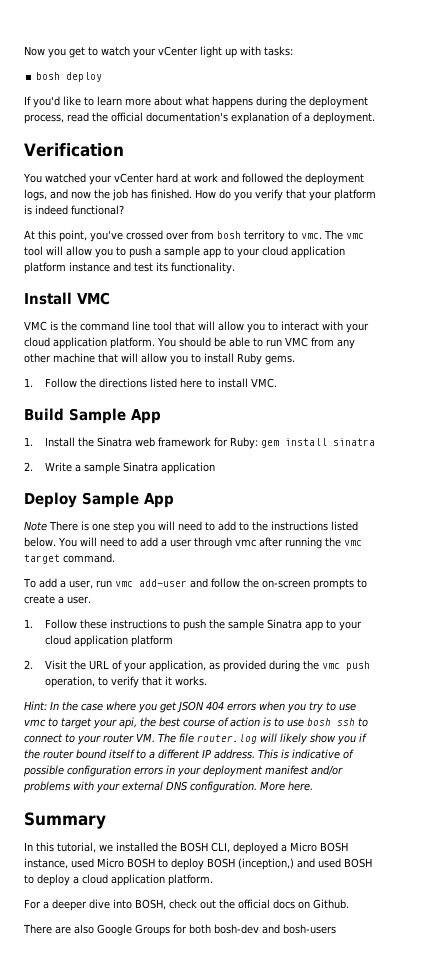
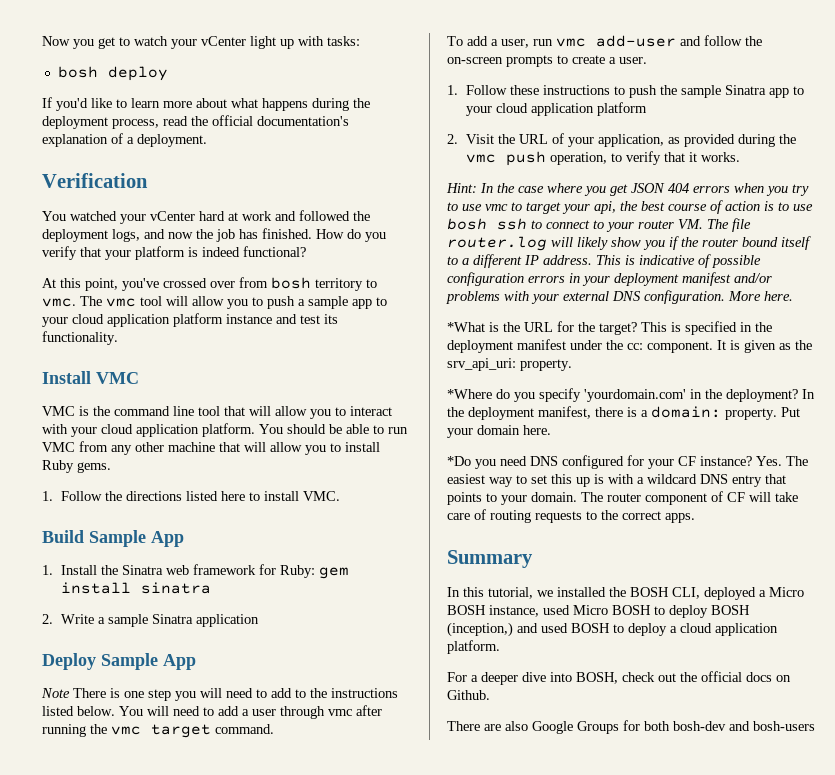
(313, 786) none -> [447,321,772,335] [447,339,812,353] [447,358,572,371] [447,388,815,402] [447,406,800,420] [447,425,551,438] [447,455,808,469] [447,474,786,487] [447,491,798,505] [447,509,695,523] // *What is the URL for the target? This is specified in the deployment manifest under the cc: component. It is given as the srv_api_uri: property. // *Where do you specify 'yourdomain.com' in the deployment? In the deployment manifest, there is a domain: property. Put your domain here. // *Do you need DNS configured for your CF instance? Yes. The easiest way to set this up is with a wildcard DNS entry that points to your domain. The router component of CF will take care of routing requests to the correct apps.

